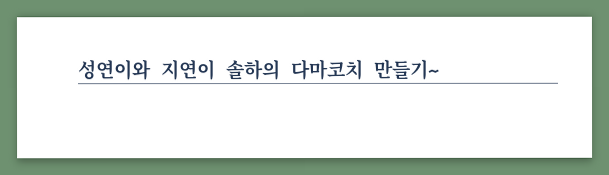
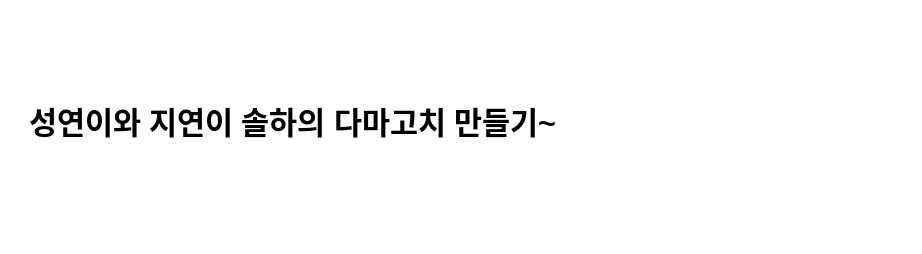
[290,58,363,81] 다마코치 -> [333,107,446,138] 다마고치

